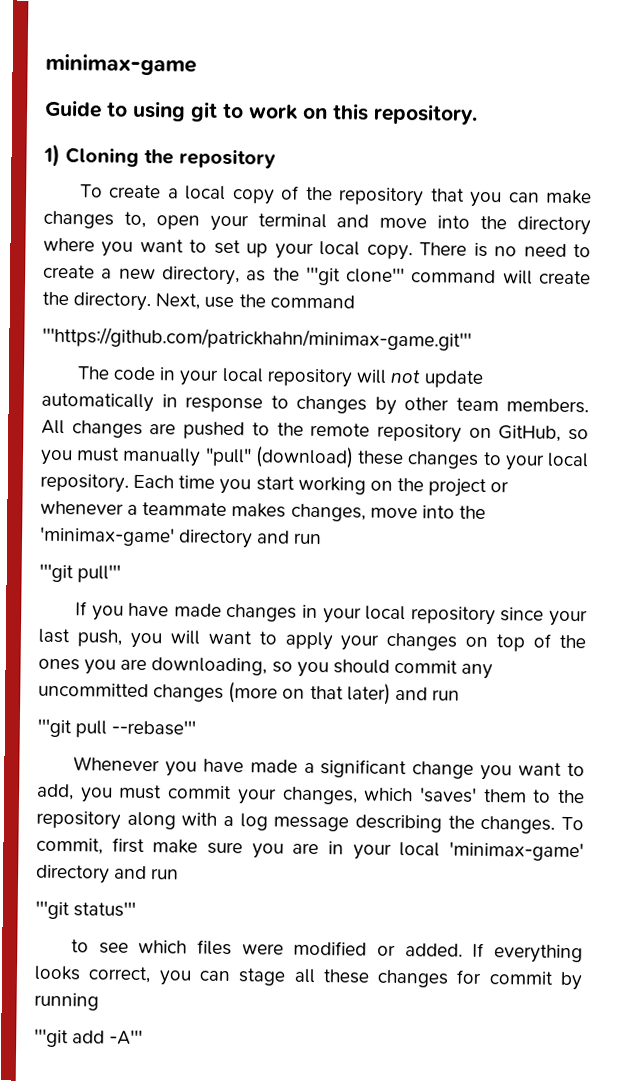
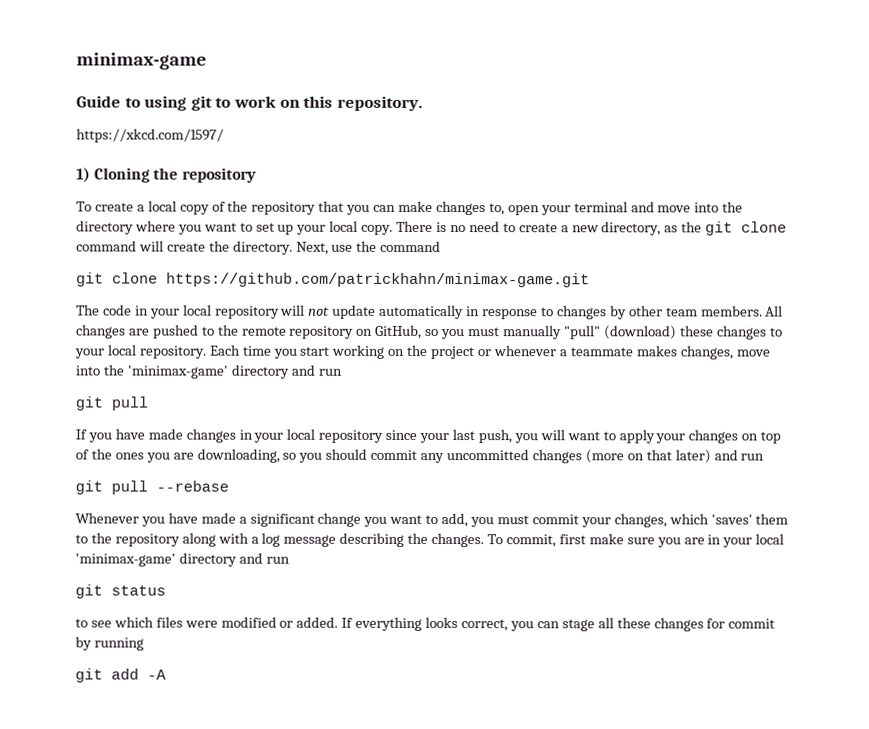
(478, 114) none -> [76,128,224,143] // https://xkcd.com/1597/
[305,266,406,286] '''git clone''' -> [705,221,788,236] git clone
[42,326,472,351] '''https://github.com/patrickhahn/minimax-game.git''' -> [76,272,590,288] git clone https://github.com/patrickhahn/minimax-game.git
[39,563,122,583] '''git pull''' -> [75,396,148,411] git pull
[37,718,197,738] '''git pull --rebase''' -> [75,480,229,495] git pull --rebase
[35,900,137,920] '''git status''' -> [75,584,166,599] git status
[34,1028,144,1048] '''git add -A''' -> [75,668,166,683] git add -A

